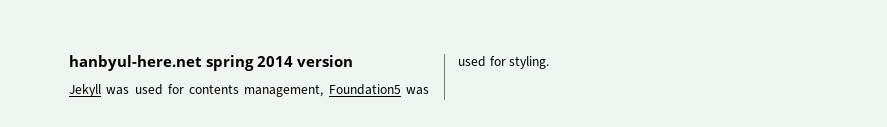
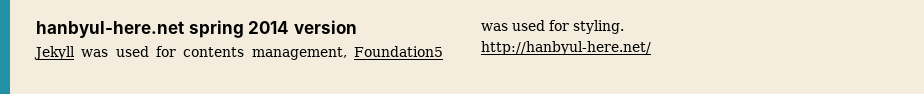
(550, 62) none -> [481,41,651,55] // http://hanbyul-here.net/

